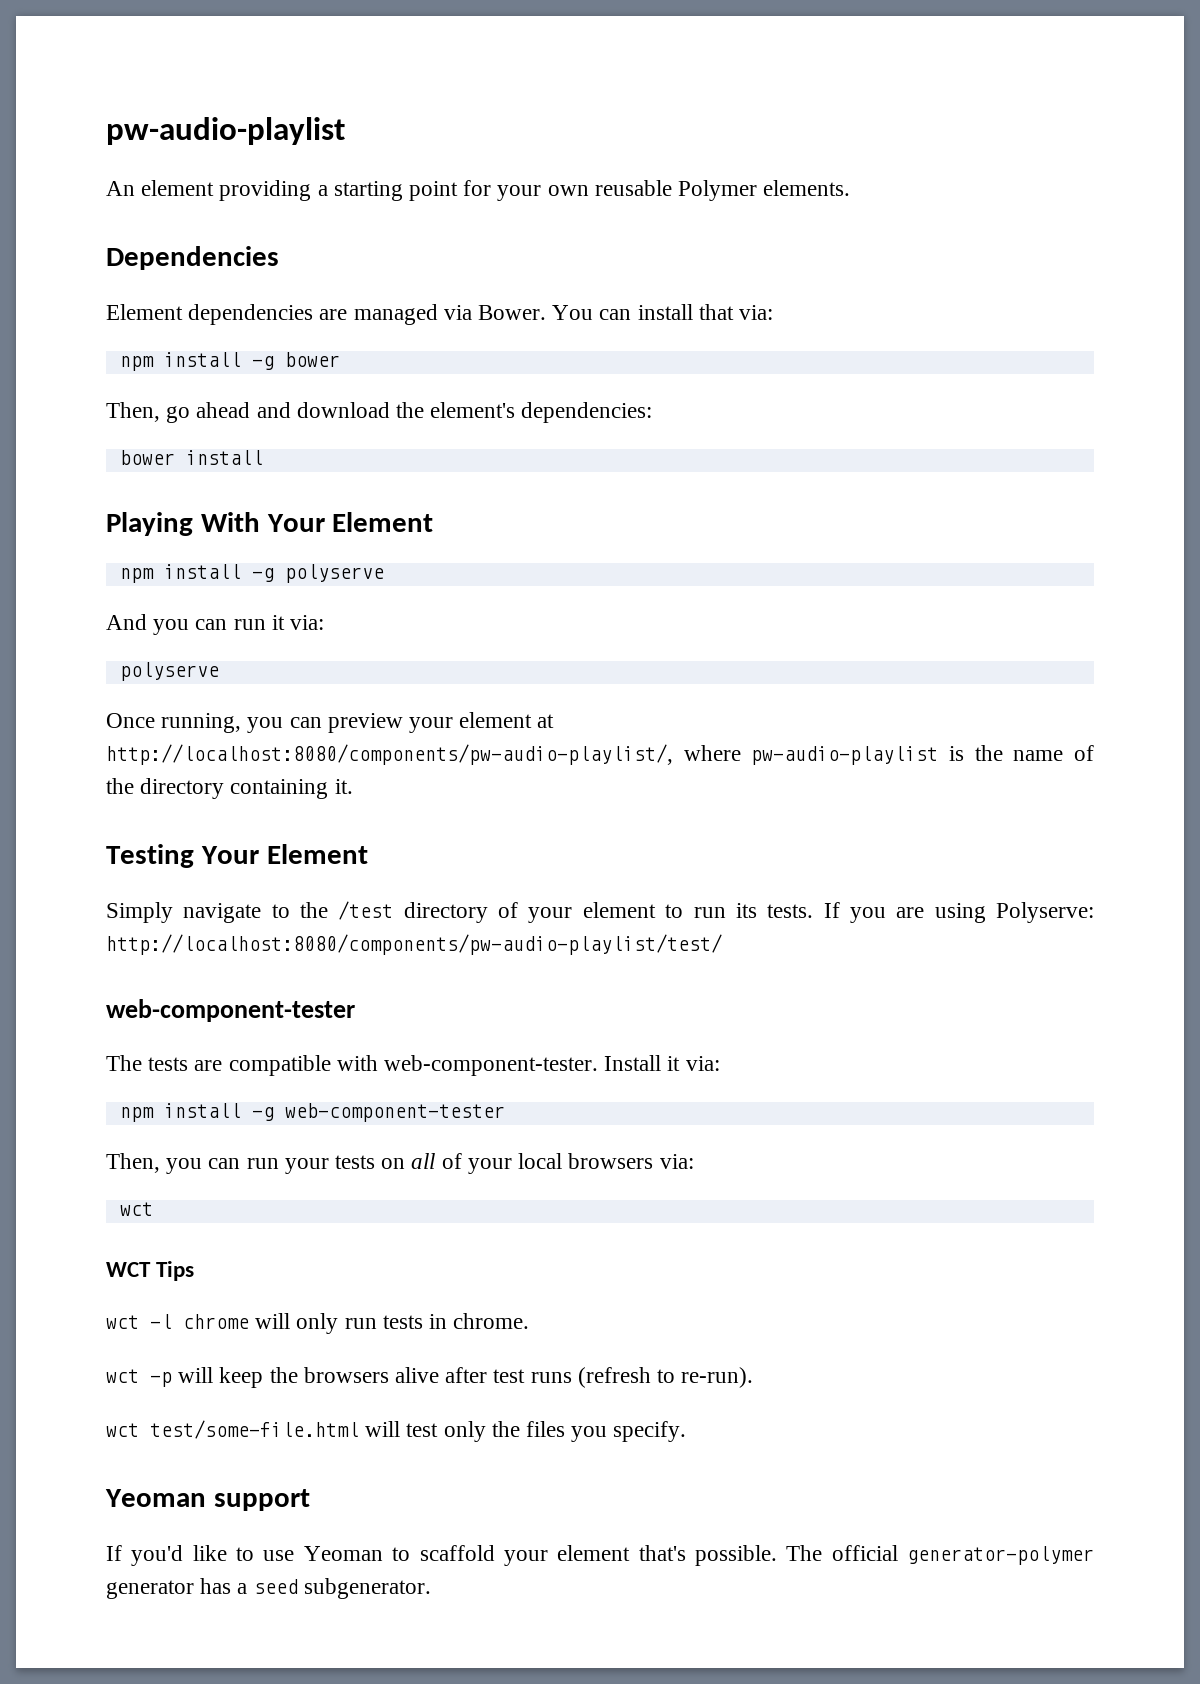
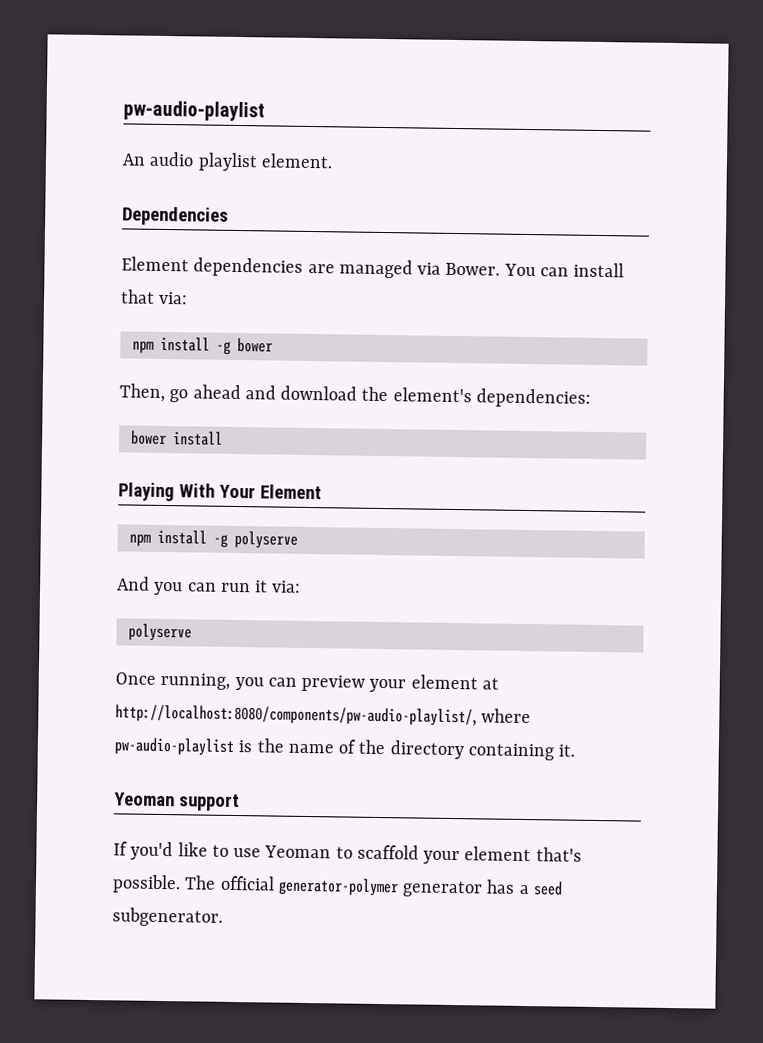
[141,180,851,201] element providing a starting point for your own reusable Polymer elements. -> [149,151,333,172] audio playlist element.
[106,844,368,868] [106,901,1095,923] [106,934,722,955] [106,999,355,1022] [106,1055,720,1076] [119,1103,505,1122] [106,1153,694,1174] [119,1202,153,1216] [106,1261,195,1281] [106,1313,530,1334] [106,1367,754,1388] [106,1420,687,1442] // Testing Your Element // Simply navigate to the /test directory of your element to run its tests. If you are using Polyserve: http://localhost:8080/components/pw-audio-playlist/test/ // web-component-tester // The tests are compatible with web-component-tester. Install it via: // npm install -g web-component-tester // Then, you can run your tests on all of your local browsers via: // wct // WCT Tips // wct -l chrome will only run tests in chrome. // wct -p will keep the browsers alive after test runs (refresh to re-run). // wct test/some-file.html will test only the files you specify. -> (576, 750) none

